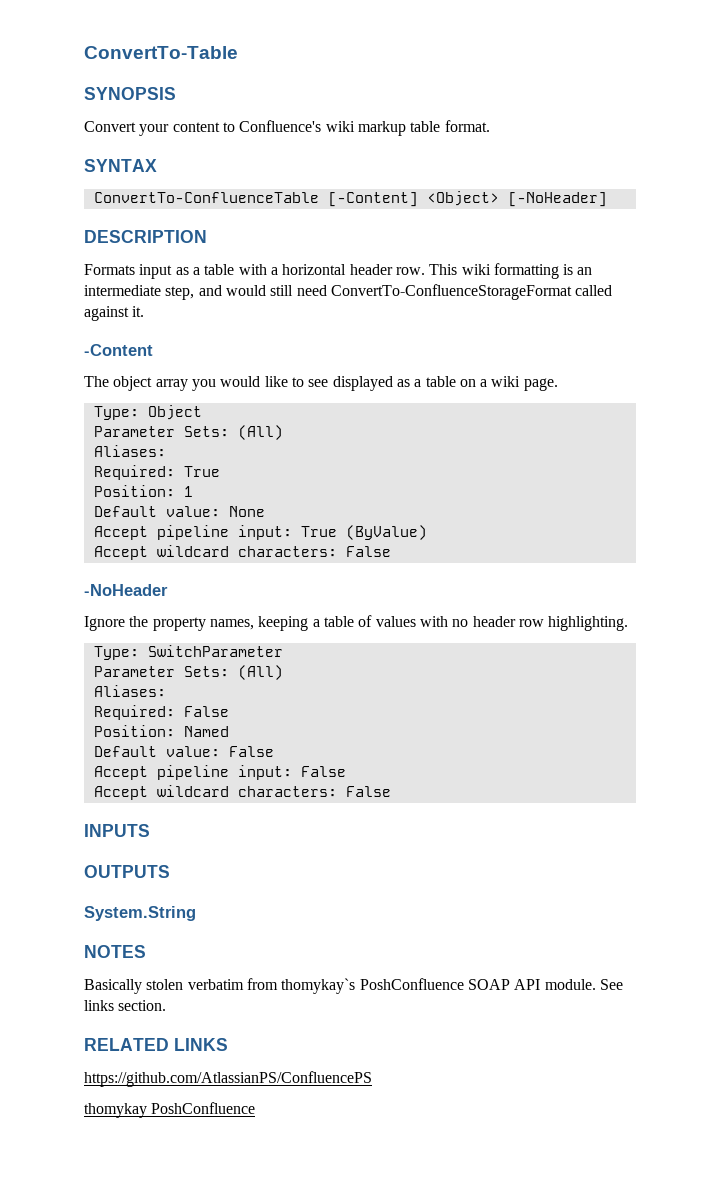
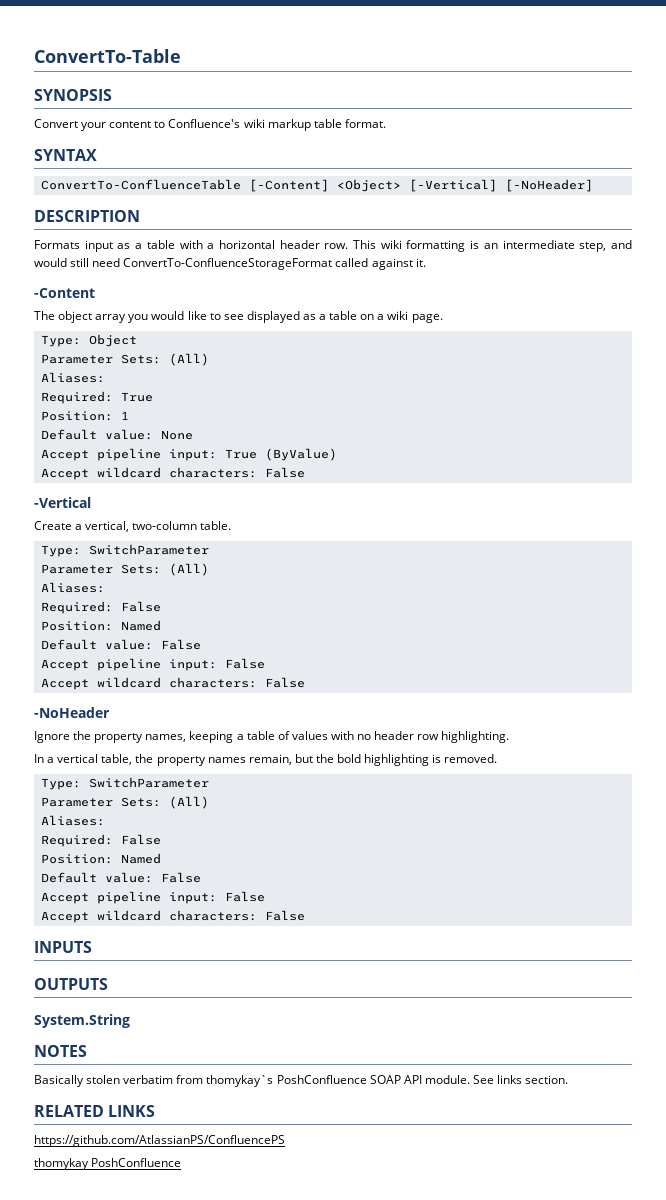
(499, 198) none -> [408,179,497,192] [-Vertical]
(391, 551) none -> [34,497,91,508] [34,521,232,532] [40,544,209,557] [40,563,209,576] [40,582,105,593] [40,601,161,614] [40,620,161,631] [40,639,201,650] [40,658,265,671] [40,677,305,690] // -Vertical // Create a vertical, two-column table. // Type: SwitchParameter // Parameter Sets: (All) // Aliases: // Required: False // Position: Named // Default value: False // Accept pipeline input: False // Accept wildcard characters: False
(629, 623) none -> [34,754,498,766] // In a vertical table, the property names remain, but the bold highlighting is removed.

